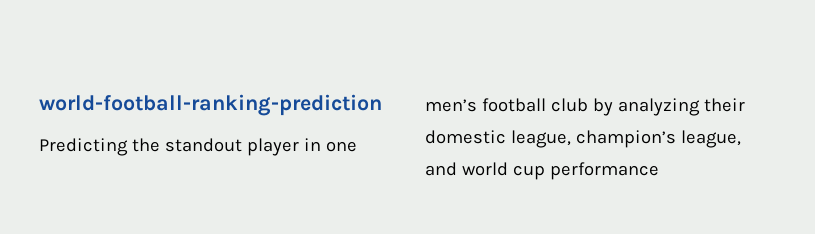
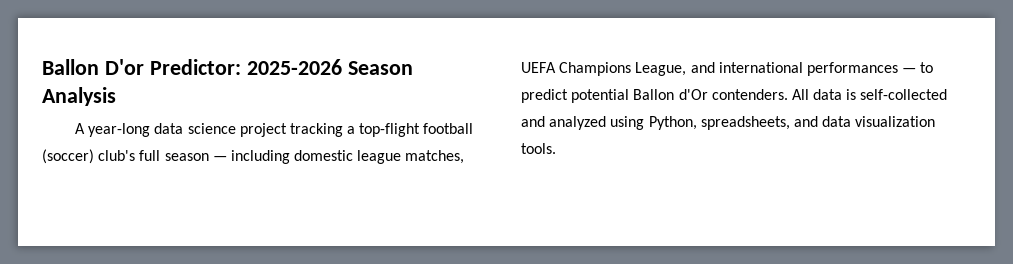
[39,94,382,116] [39,138,357,156] [425,98,745,116] [425,130,741,148] [425,162,659,180] world-football-ranking-prediction // Predicting the standout player in one men’s football club by analyzing their domestic league, champion’s league, and world cup performance -> [42,59,413,75] [42,87,116,106] [74,123,474,137] [42,149,465,164] [521,62,934,76] [521,89,948,103] [521,116,936,130] [521,143,556,154] Ballon D'or Predictor: 2025-2026 Season Analysis // A year-long data science project tracking a top-flight football (soccer) club's full season — including domestic league matches, UEFA Champions League, and international performances — to predict potential Ballon d'Or contenders. All data is self-collected and analyzed using Python, spreadsheets, and data visualization tools.

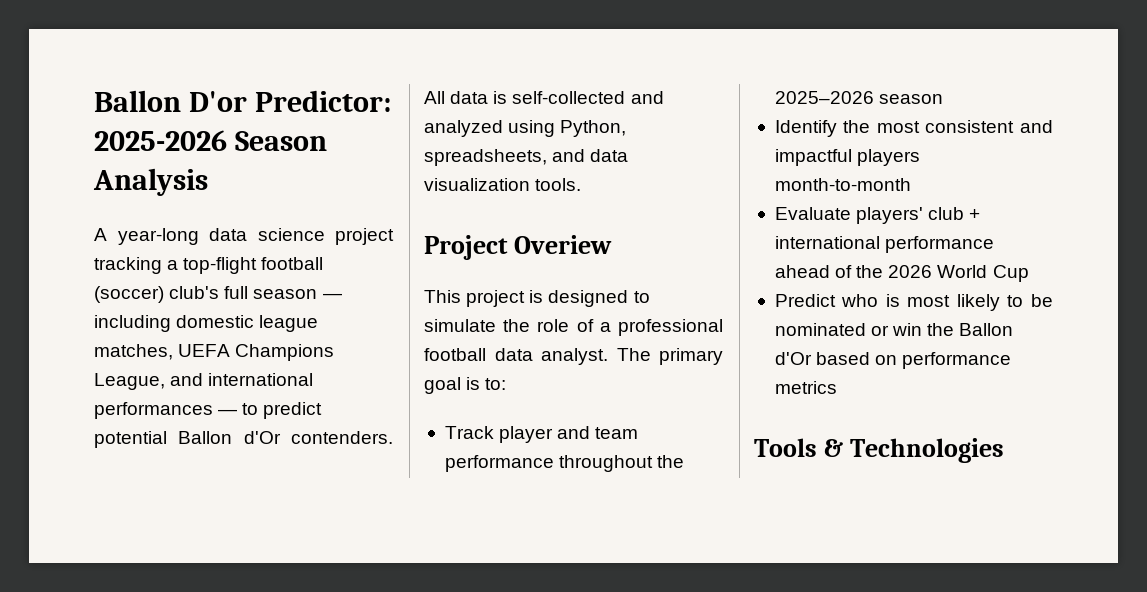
(556, 148) none -> [424,235,613,260] [424,290,650,307] [424,319,723,336] [424,348,723,365] [424,377,507,394] [444,426,639,443] [444,455,685,472] [774,91,944,104] [774,120,1053,137] [774,149,921,166] [774,178,911,191] [774,207,981,224] [774,236,995,253] [774,265,1029,282] [774,294,1053,311] [774,323,1014,336] [774,352,1012,369] [774,381,837,394] [754,438,1005,463] // Project Overiew // This project is designed to simulate the role of a professional football data analyst. The primary goal is to: // Track player and team performance throughout the 2025–2026 season // Identify the most consistent and impactful players month-to-month // Evaluate players' club + international performance ahead of the 2026 World Cup // Predict who is most likely to be nominated or win the Ballon d'Or based on performance metrics // Tools & Technologies

